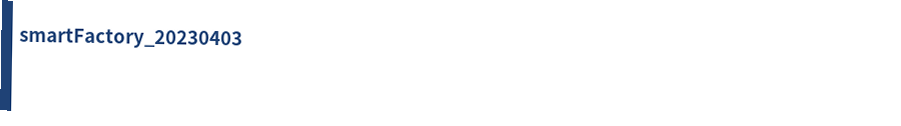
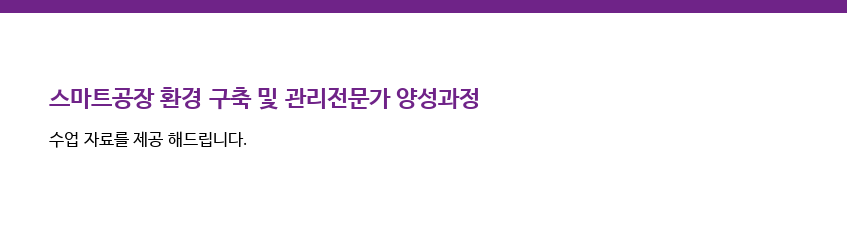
[19,27,243,50] smartFactory_20230403 -> [49,87,481,110] [49,131,247,148] 스마트공장 환경 구축 및 관리전문가 양성과정 // 수업 자료를 제공 해드립니다.

